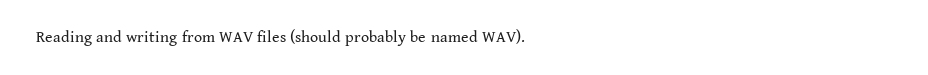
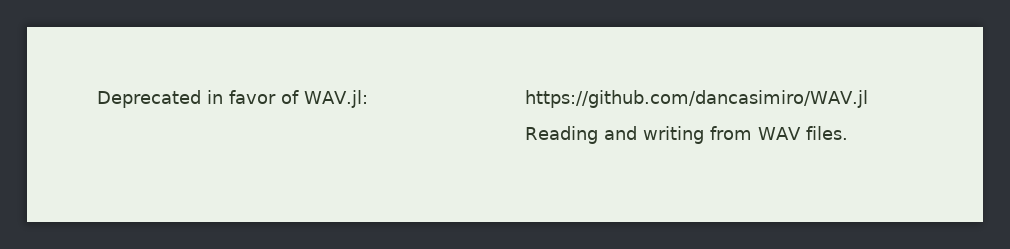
(36, 38) none -> [97,90,868,108] Deprecated in favor of WAV.jl: https://github.com/dancasimiro/WAV.jl //
[256,29,525,46] files (should probably be named WAV). -> [805,126,848,140] files.

